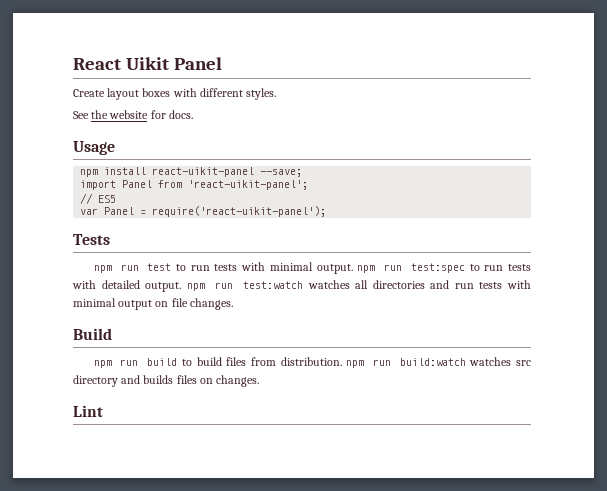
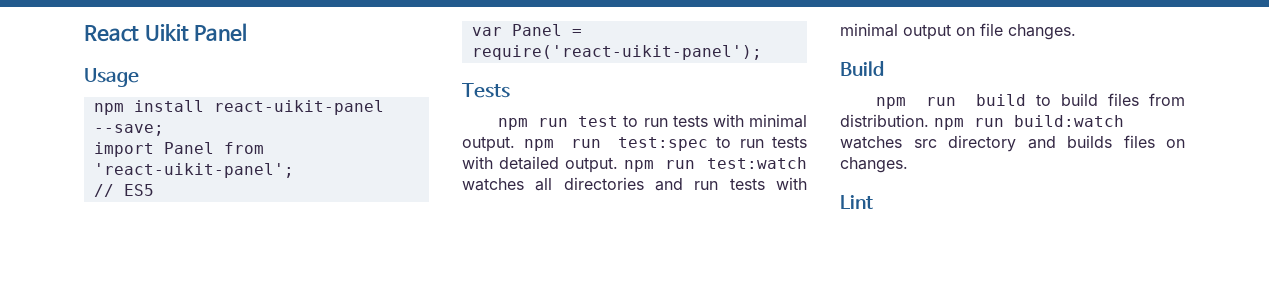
[73,88,277,100] [73,110,193,119] // Create layout boxes with different styles. // See the website for docs. -> (248, 32) none

